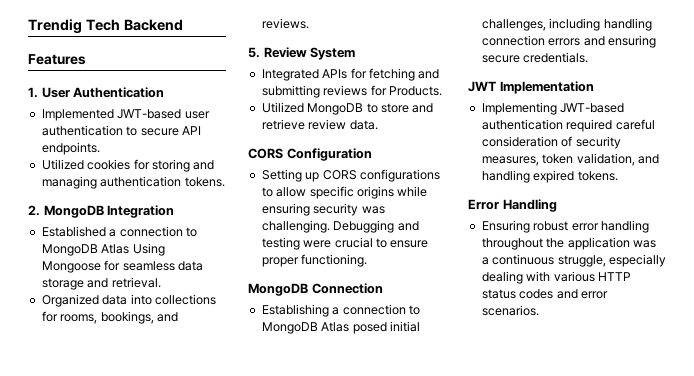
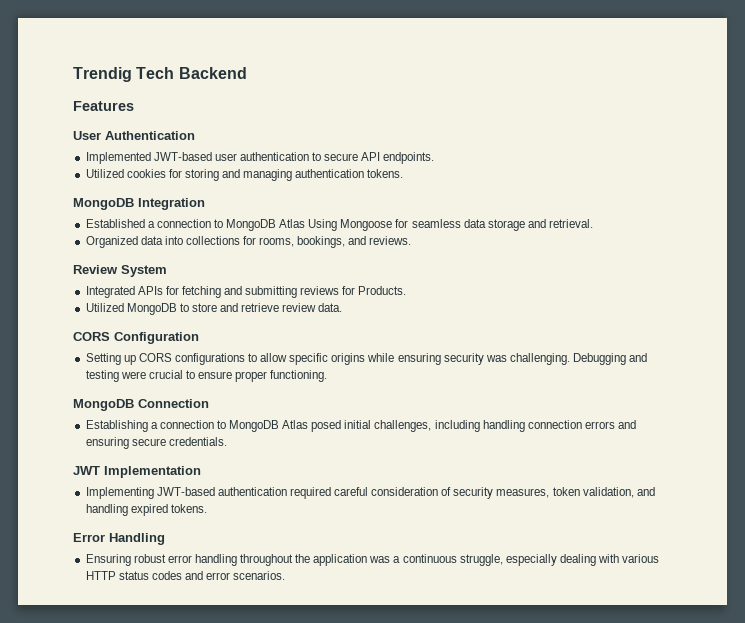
[28,87,38,98] 1. -> (134, 106) none
[28,205,40,216] 2. -> (404, 173) none
[248,47,260,58] 5. -> (412, 240) none

